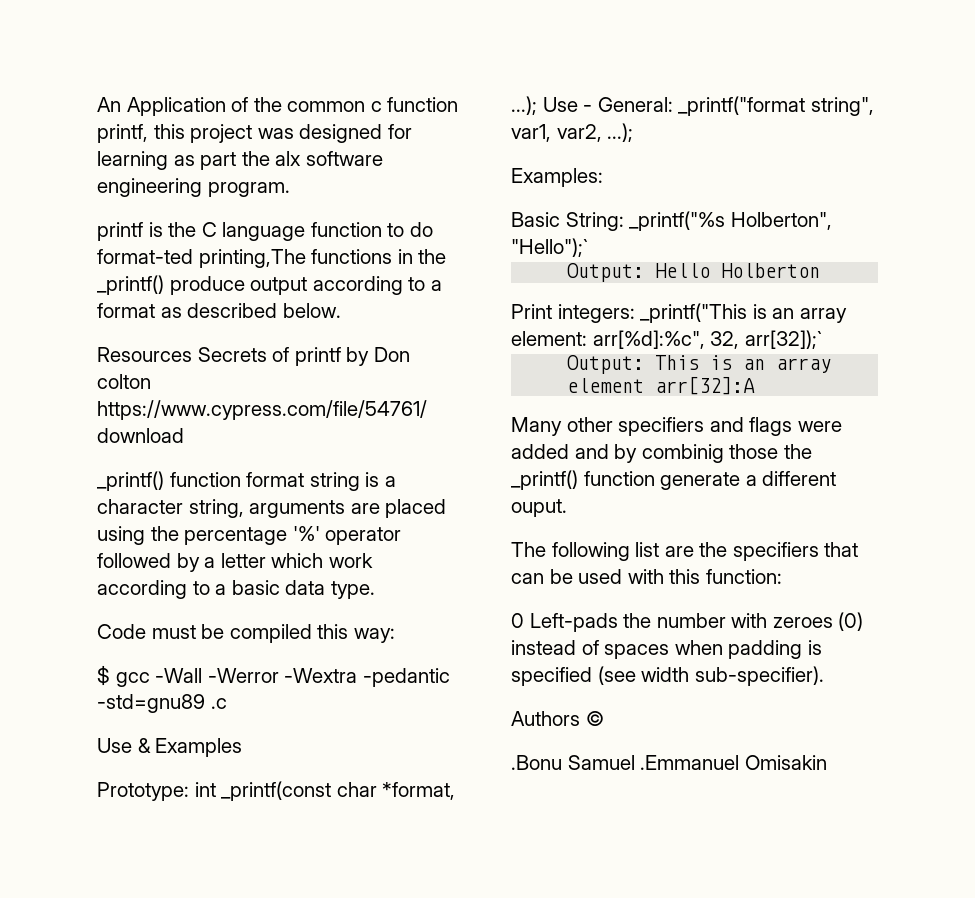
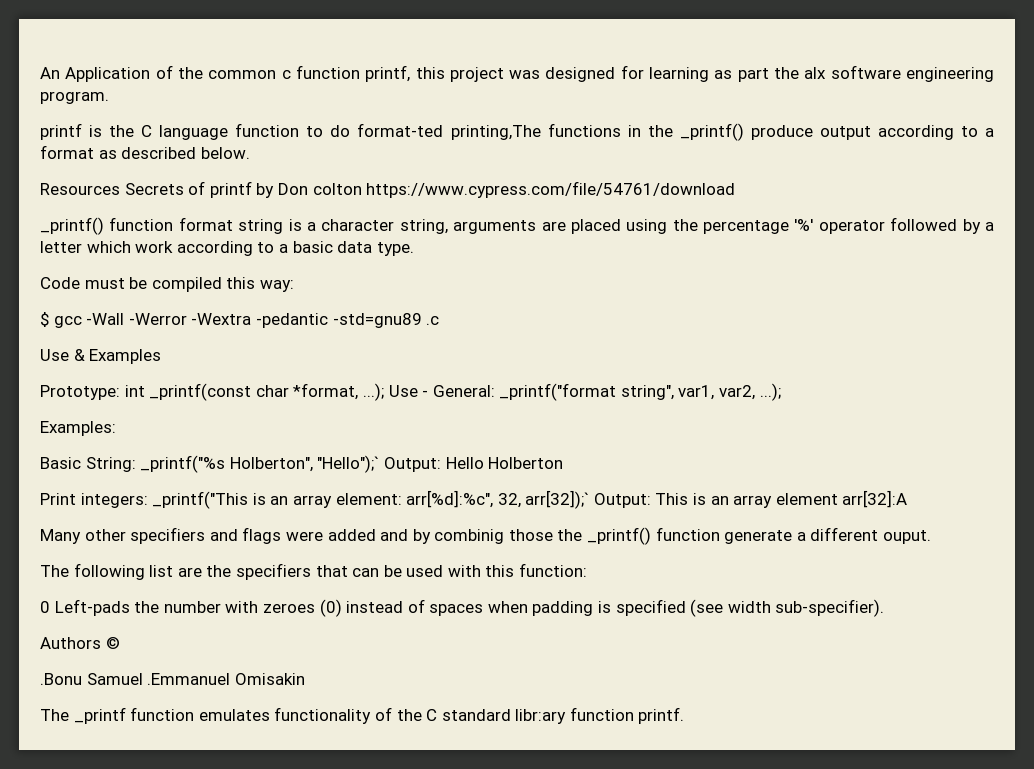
(588, 247) // -> (380, 464) none
(822, 339) // -> (590, 499) none
(827, 762) none -> [40,707,685,724] // The _printf function emulates functionality of the C standard libr:ary function printf.

